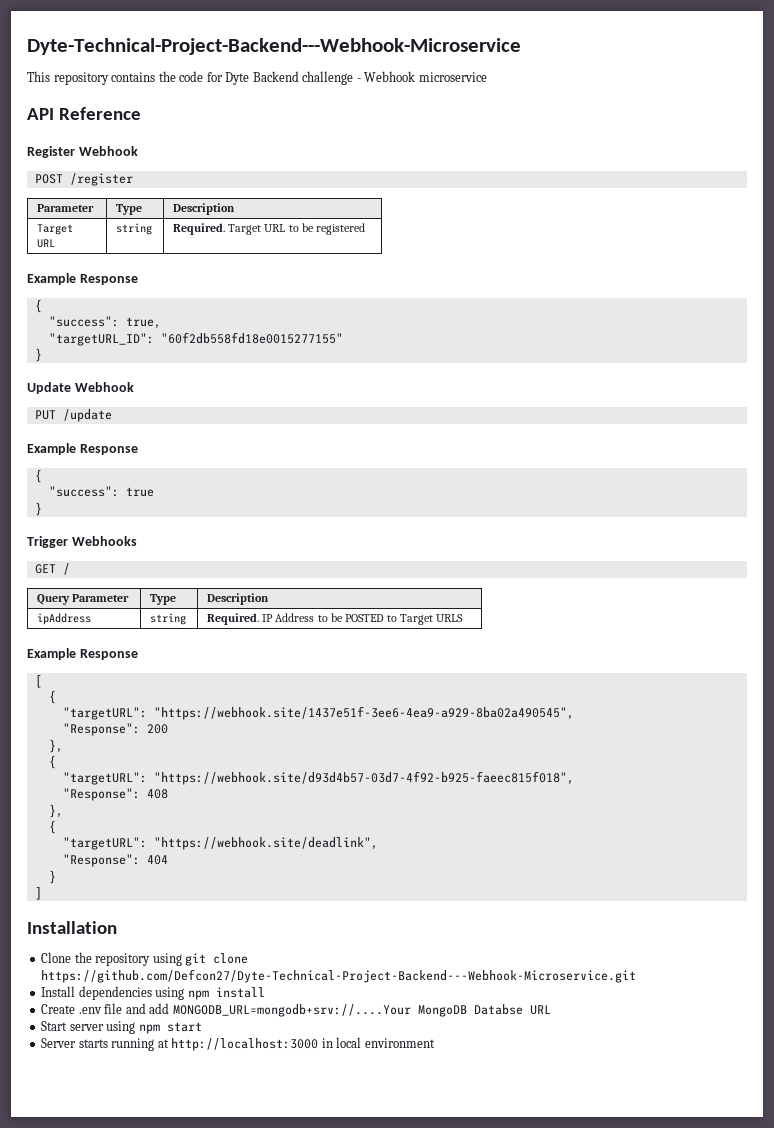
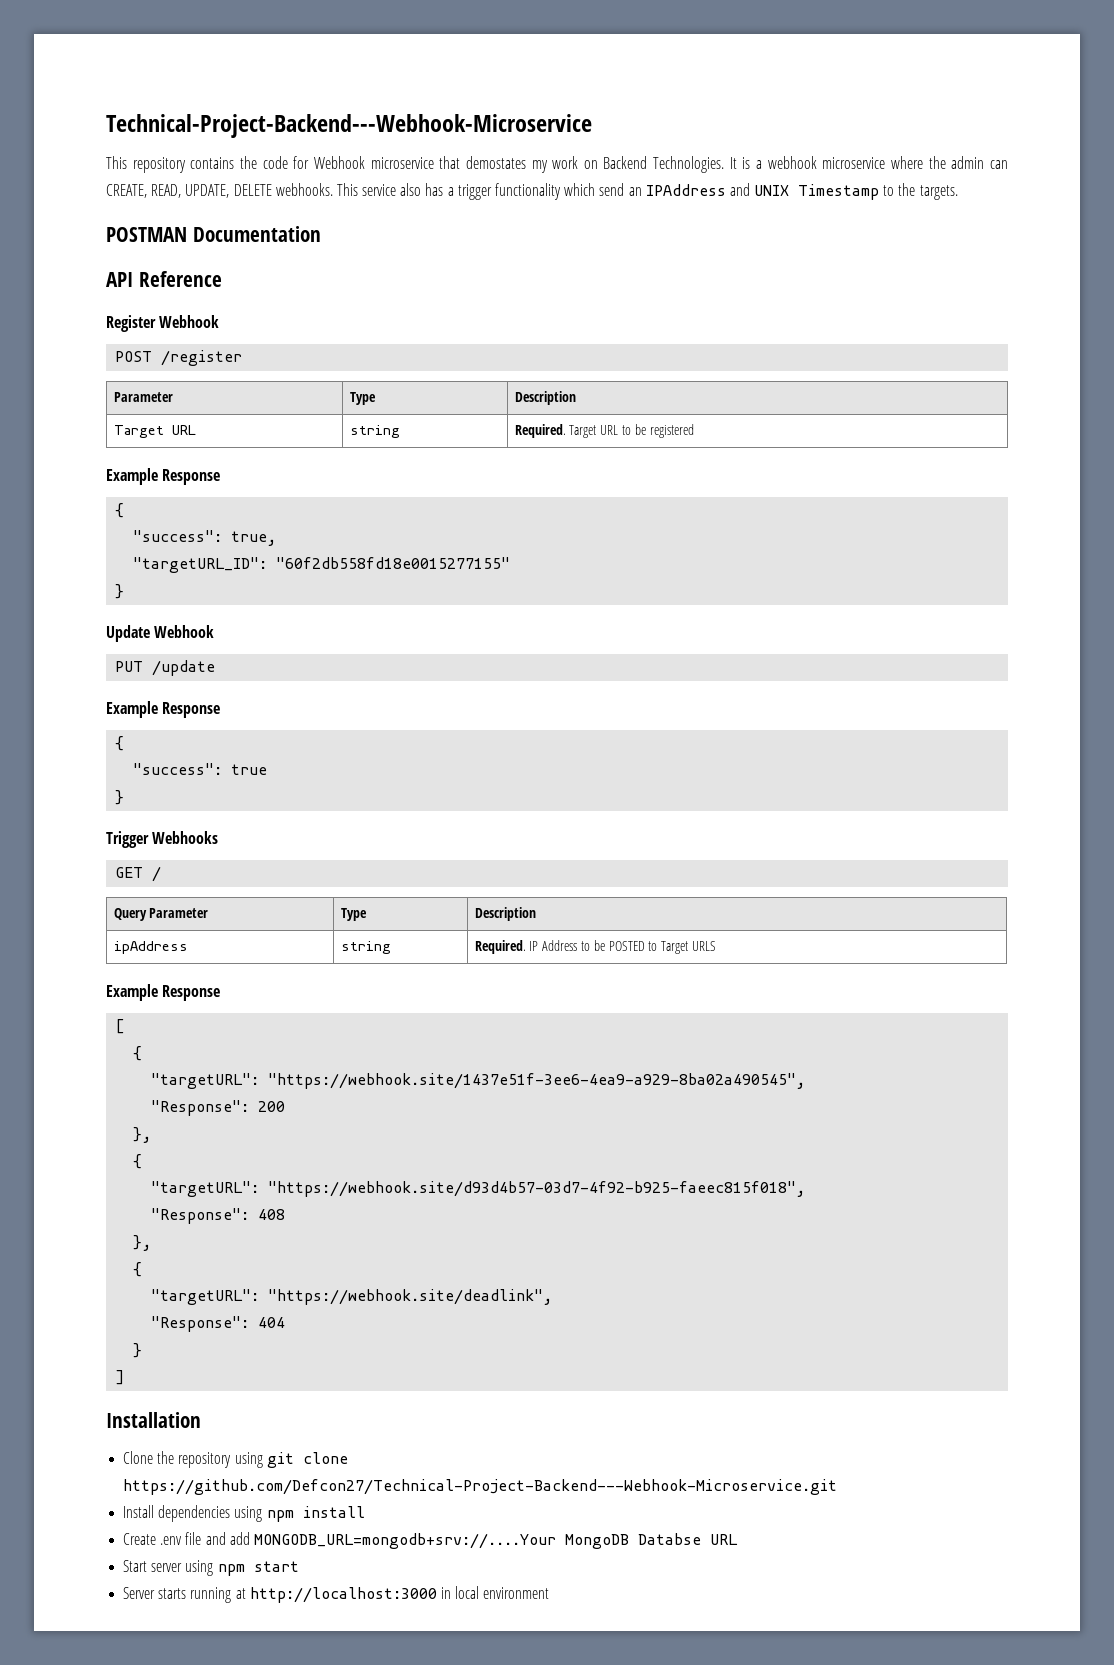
[27,38,521,55] Dyte-Technical-Project-Backend---Webhook-Microservice -> [106,114,592,138] Technical-Project-Backend---Webhook-Microservice
[225,71,487,85] Dyte Backend challenge - Webhook microservice -> [313,156,1009,173] [106,183,958,200] [106,226,321,242] Webhook microservice that demostates my work on Backend Technologies. It is a webhook microservice where the admin can CREATE, READ, UPDATE, DELETE webhooks. This service also has a trigger functionality which send an IPAddress and UNIX Timestamp to the targets. // POSTMAN Documentation
[41,969,637,983] https://github.com/Defcon27/Dyte-Technical-Project-Backend---Webhook-Microservice.git -> [123,1479,838,1495] https://github.com/Defcon27/Technical-Project-Backend---Webhook-Microservice.git

